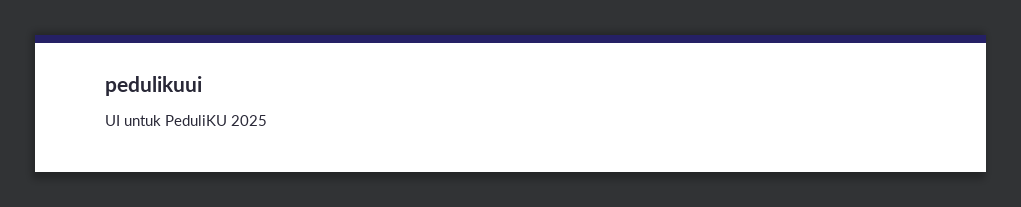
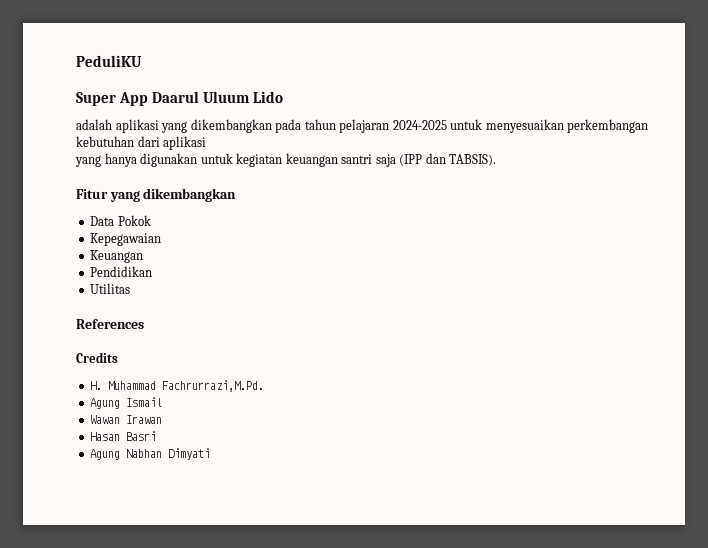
[105,76,202,96] [105,115,267,126] pedulikuui // UI untuk PeduliKU 2025 -> [76,55,142,67] [76,91,283,106] [76,119,649,133] [76,136,207,150] [75,153,497,167] [76,188,237,202] [90,215,151,226] [90,233,162,246] [90,250,144,263] [90,266,153,277] [90,283,131,294] [76,319,144,329] [76,352,118,363] [90,380,265,392] [90,397,163,409] [90,415,163,424] [90,431,157,441] [90,448,211,460] PeduliKU // Super App Daarul Uluum Lido // adalah aplikasi yang dikembangkan pada tahun pelajaran 2024-2025 untuk menyesuaikan perkembangan kebutuhan dari aplikasi // yang hanya digunakan untuk kegiatan keuangan santri saja (IPP dan TABSIS). // Fitur yang dikembangkan // Data Pokok // Kepegawaian // Keuangan // Pendidikan // Utilitas // References // Credits // H. Muhammad Fachrurrazi,M.Pd. // Agung Ismail // Wawan Irawan // Hasan Basri // Agung Nabhan Dimyati

